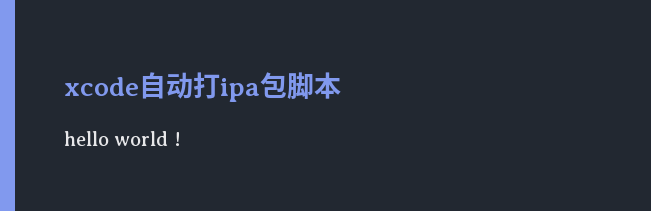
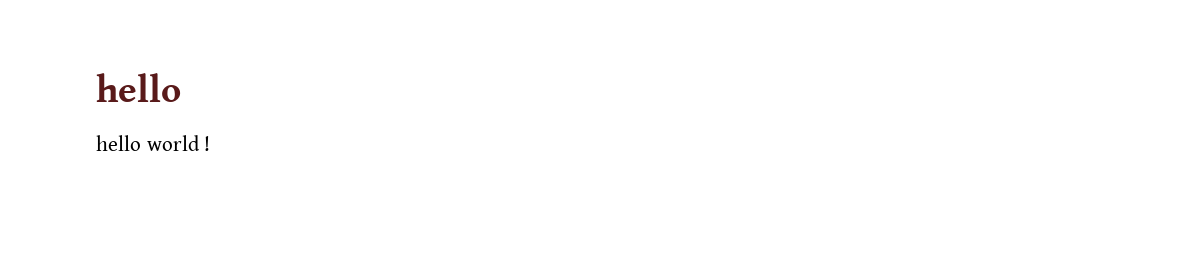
[64,72,341,102] xcode自动打ipa包脚本 -> [96,73,181,102] hello

